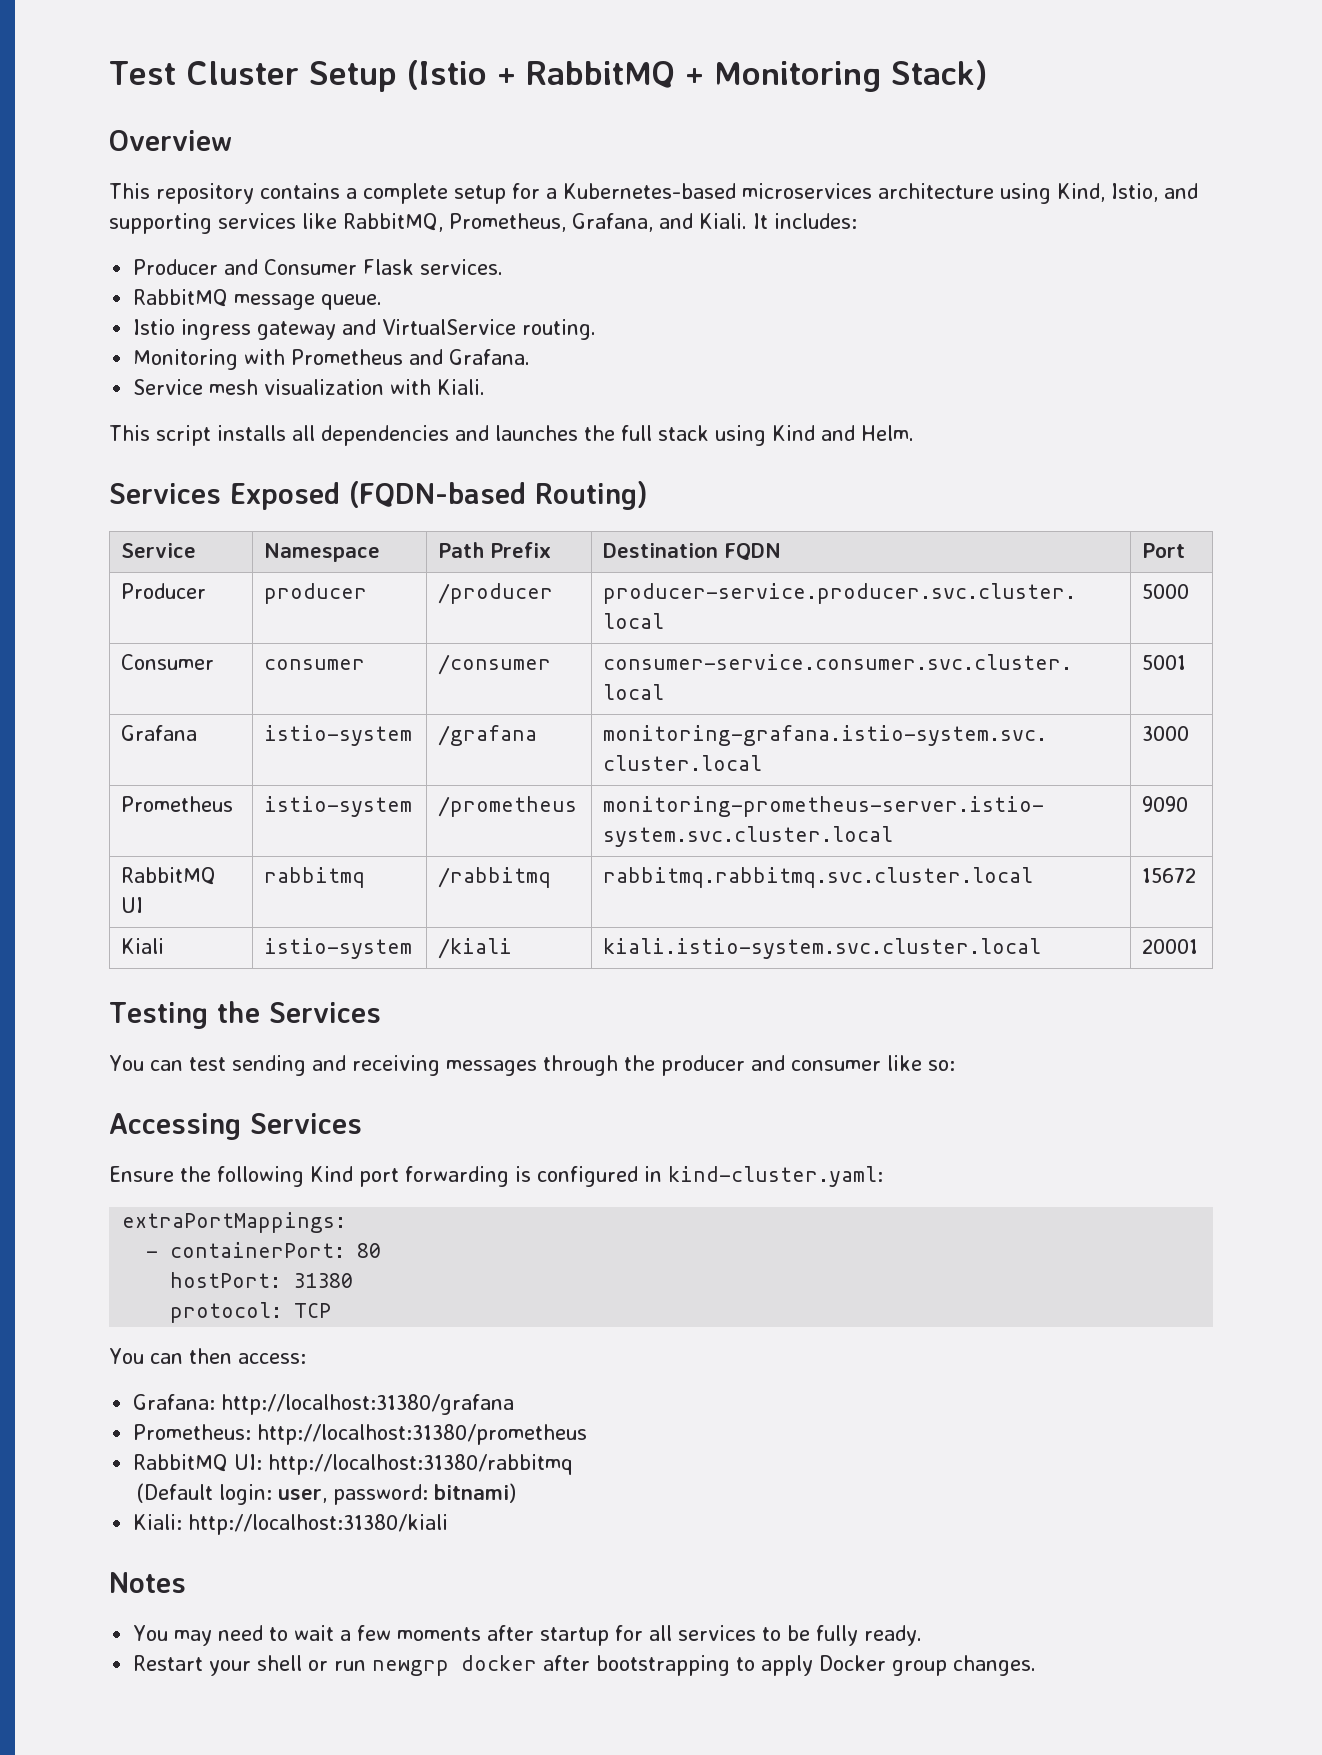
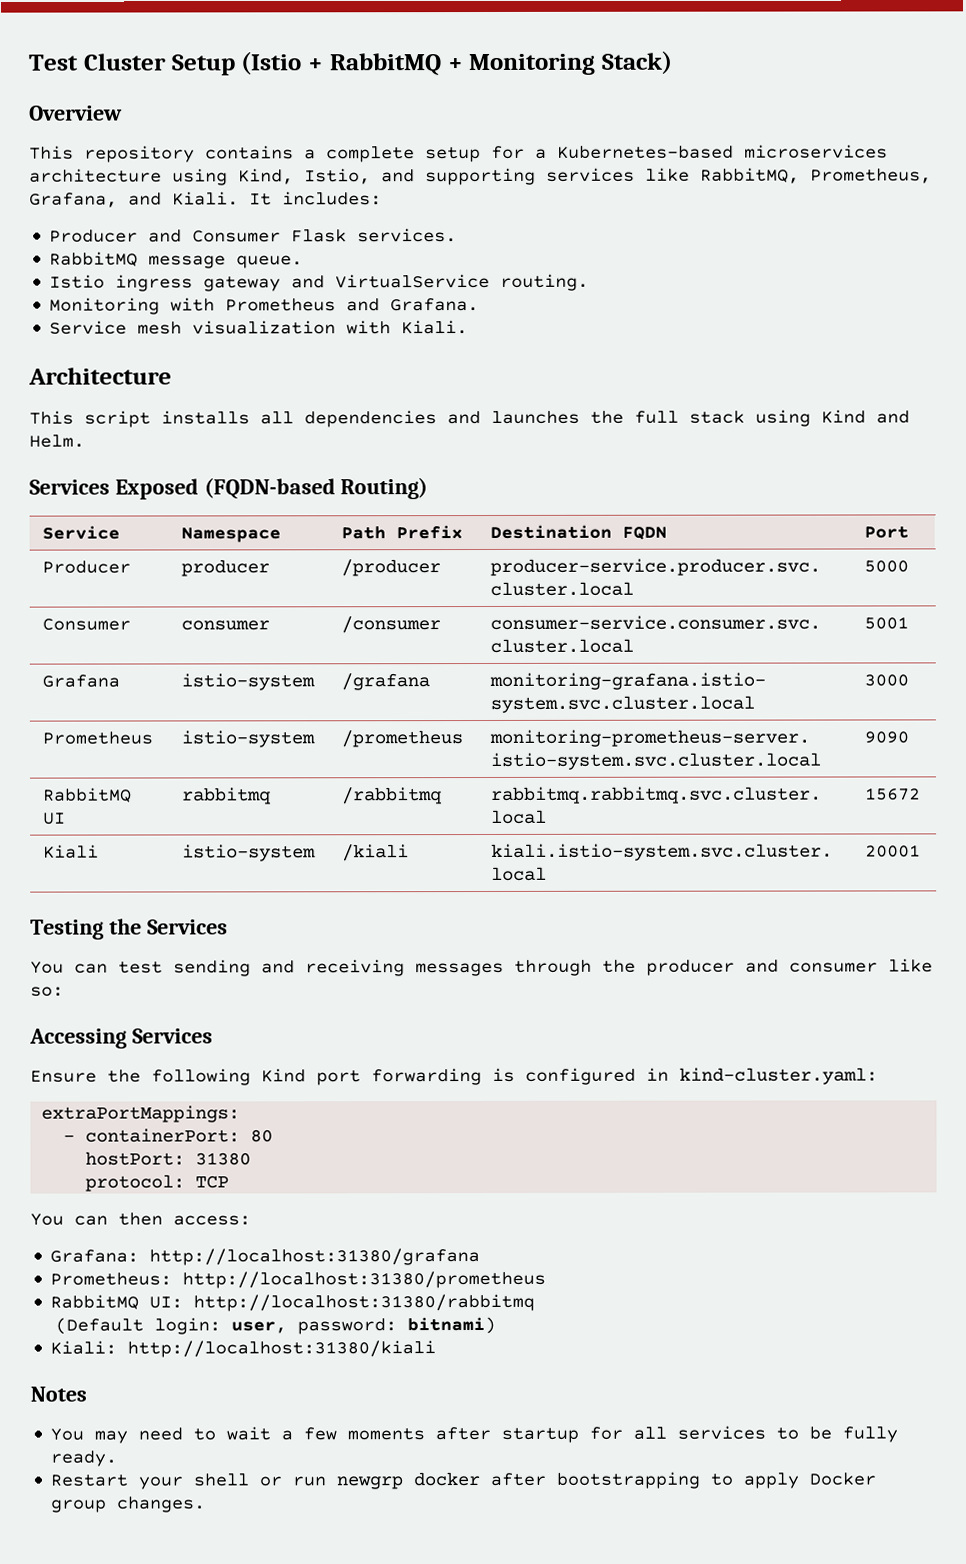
(486, 387) none -> [28,367,172,385] // Architecture

